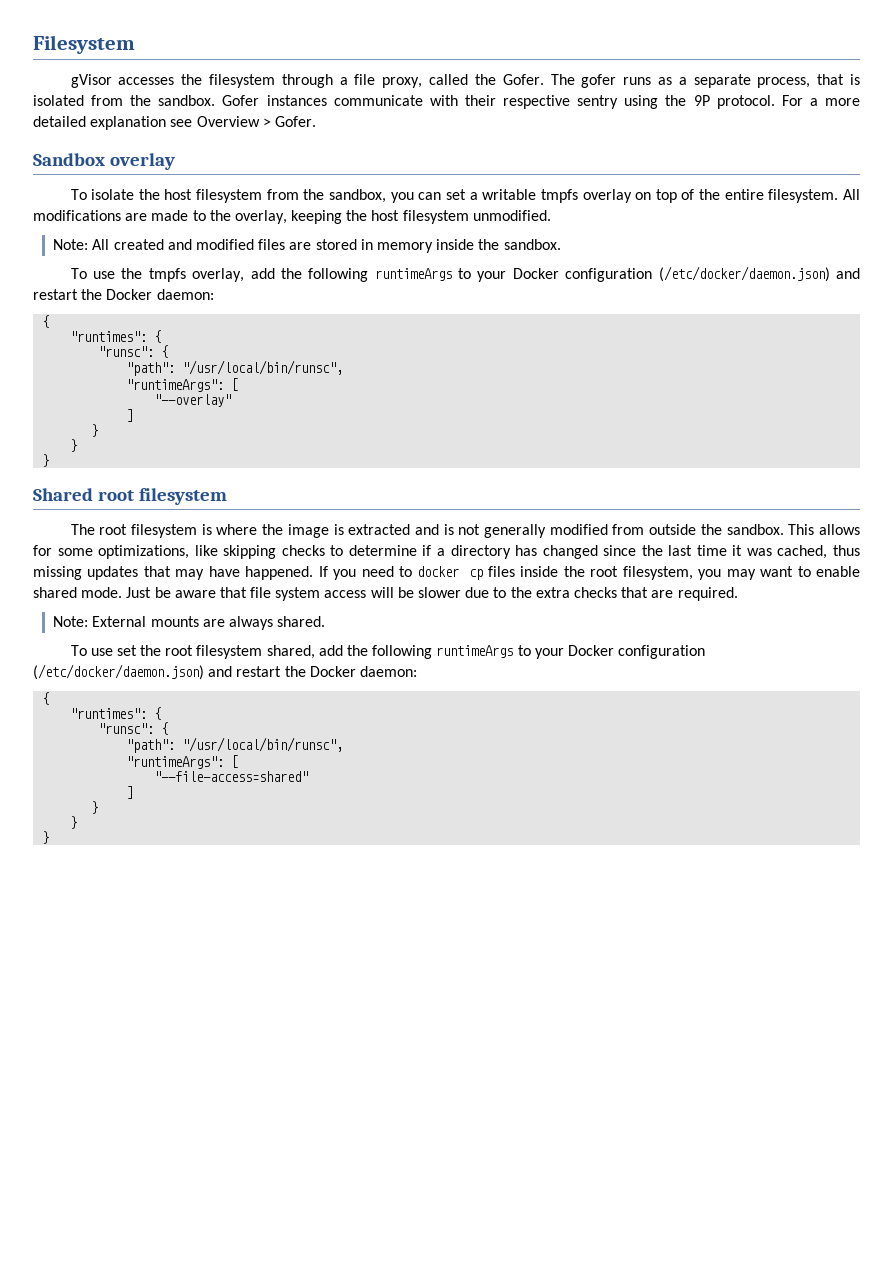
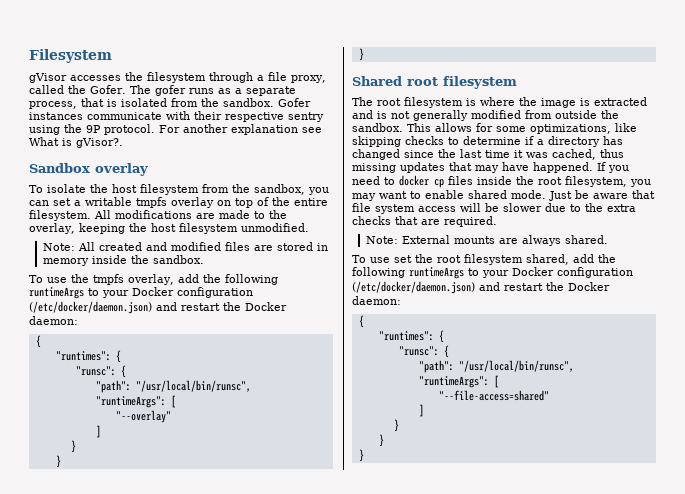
[809,98,861,106] [33,116,316,130] a more detailed explanation see Overview > Gofer. -> [183,124,322,135] [29,137,123,148] another explanation see What is gVisor?.

